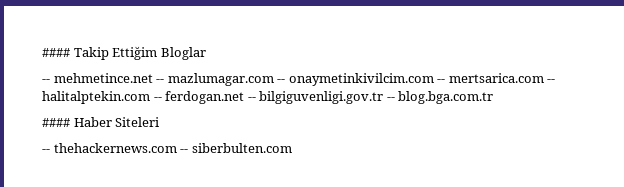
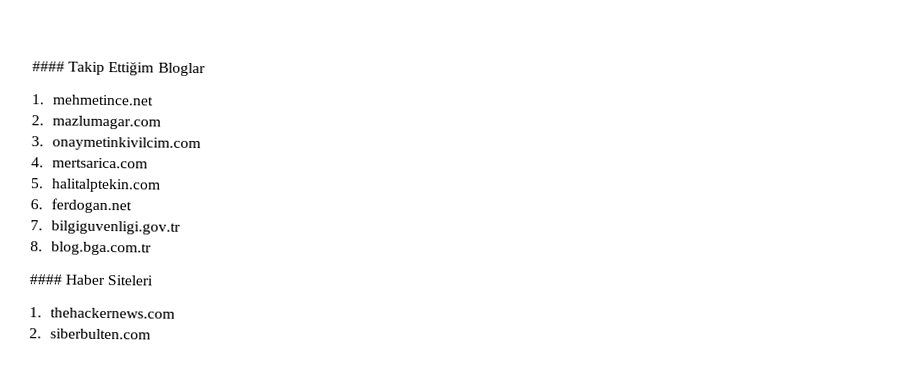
[42,79,50,83] -- -> [31,94,45,105] 1.
[156,79,165,83] -- -> [31,115,44,126] // 2.
[277,79,286,83] -- -> [31,136,44,147] // 3.
[437,79,446,83] -- -> [31,157,44,168] // 4.
[547,79,556,83] -- -> [30,178,44,189] // 5.
[153,97,162,101] -- -> [30,199,43,210] // 6.
[247,97,256,101] -- -> [30,220,43,231] // 7.
[386,97,395,101] -- -> [30,241,43,252] // 8.
[42,149,50,153] -- -> [29,307,42,318] 1.
[180,149,189,153] -- -> [29,328,42,339] // 2.

